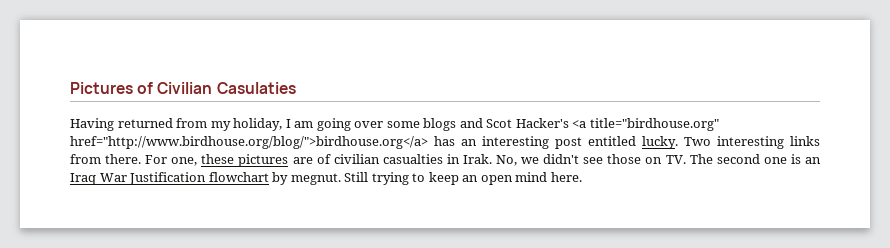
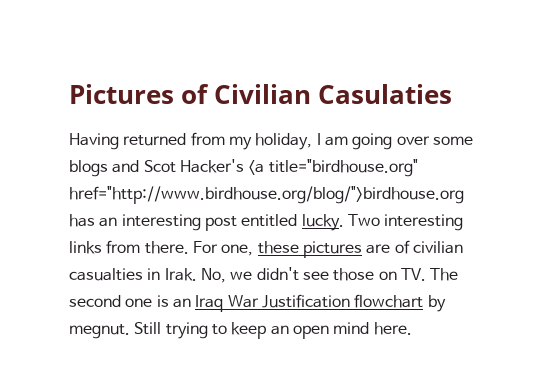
[70,136,428,149] href="http://www.birdhouse.org/blog/">birdhouse.org</a> -> [69,186,464,204] href="http://www.birdhouse.org/blog/">birdhouse.org

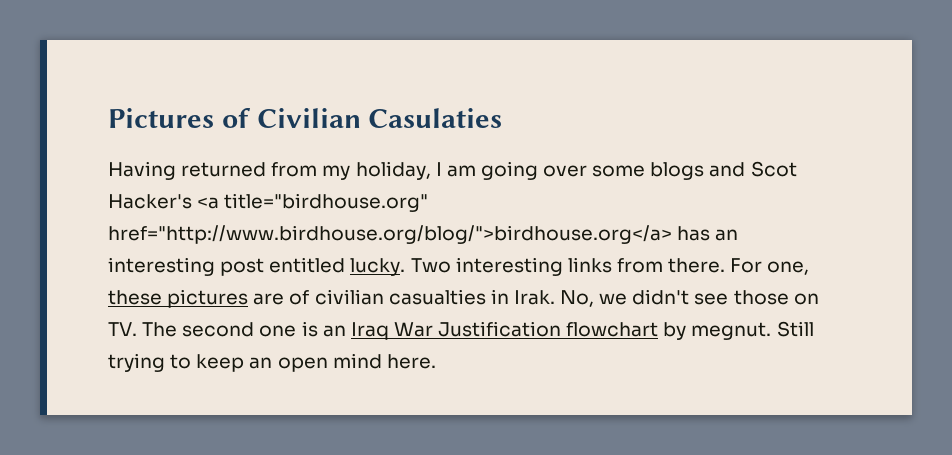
[69,186,464,204] href="http://www.birdhouse.org/blog/">birdhouse.org -> [108,225,672,244] href="http://www.birdhouse.org/blog/">birdhouse.org</a>

